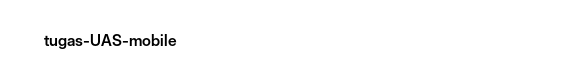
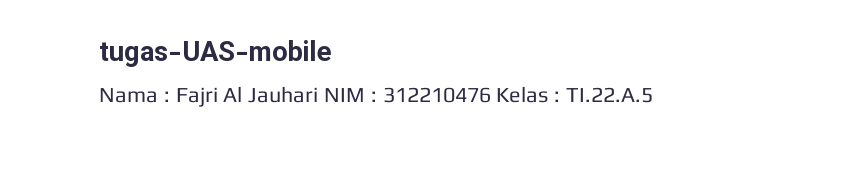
(177, 41) none -> [99,86,654,107] // Nama : Fajri Al Jauhari NIM : 312210476 Kelas : TI.22.A.5

